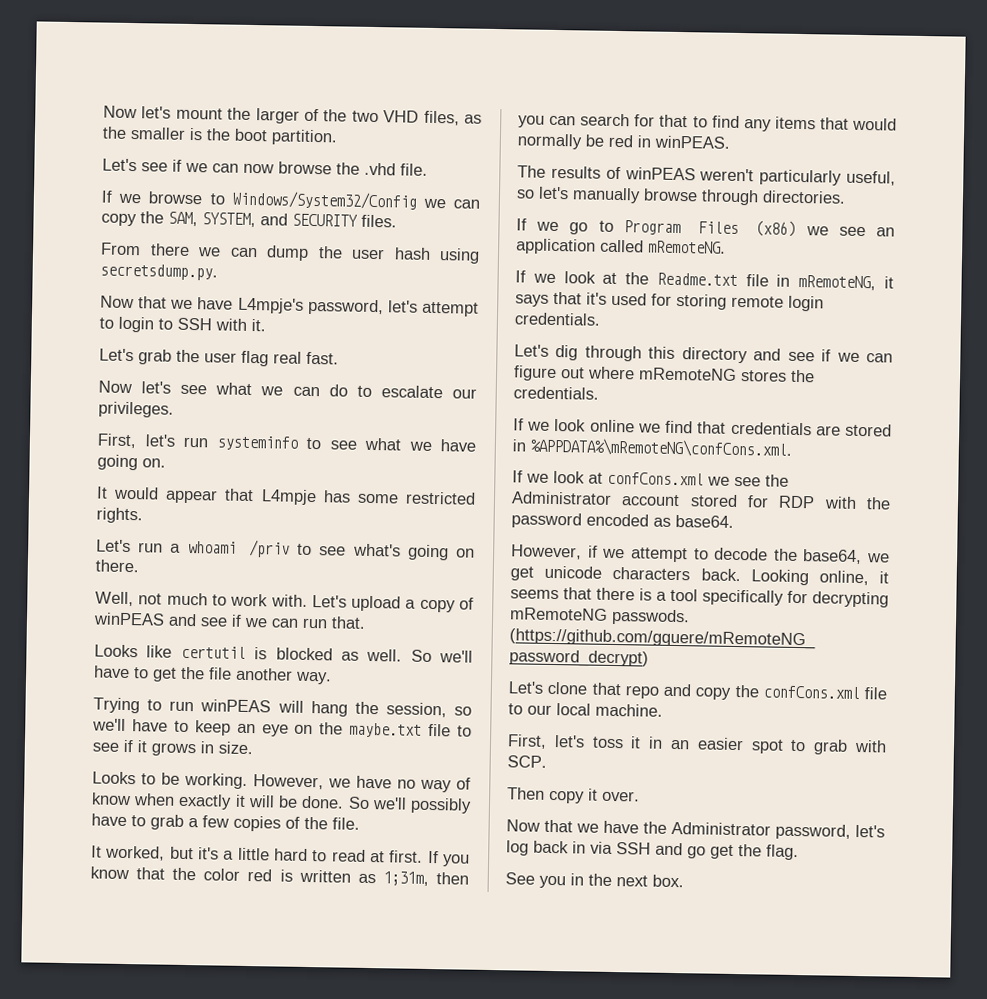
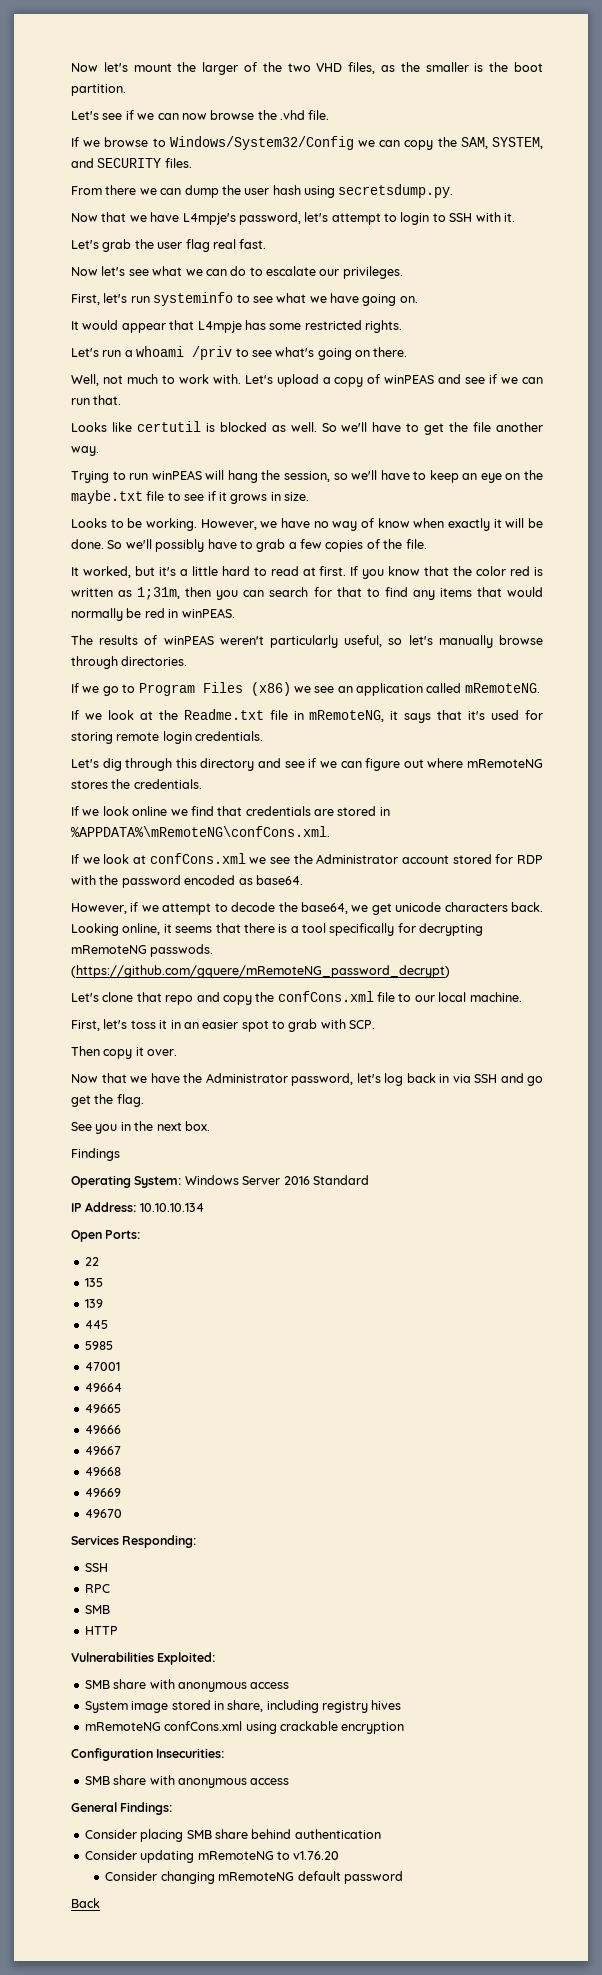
(684, 881) none -> [71,1148,120,1161] [71,1175,369,1188] [71,1202,204,1212] [71,1230,141,1242] [84,1257,99,1266] [84,1278,103,1287] [84,1299,103,1308] [84,1320,108,1329] [84,1341,113,1350] [84,1362,120,1371] [84,1383,122,1392] [84,1404,121,1413] [84,1425,121,1434] [84,1446,121,1455] [84,1467,121,1476] [84,1488,121,1497] [84,1509,122,1518] [71,1535,197,1548] [84,1563,108,1572] [84,1584,110,1593] [84,1605,110,1614] [84,1626,118,1635] [71,1652,216,1665] [84,1679,290,1692] [84,1700,402,1713] [84,1721,405,1734] [71,1748,225,1761] [84,1775,290,1788] [71,1802,173,1815] [84,1829,381,1842] [84,1850,340,1863] [105,1871,403,1884] [71,1898,100,1908] // Findings // Operating System: Windows Server 2016 Standard // IP Address: 10.10.10.134 // Open Ports: // 22 // 135 // 139 // 445 // 5985 // 47001 // 49664 // 49665 // 49666 // 49667 // 49668 // 49669 // 49670 // Services Responding: // SSH // RPC // SMB // HTTP // Vulnerabilities Exploited: // SMB share with anonymous access // System image stored in share, including registry hives // mRemoteNG confCons.xml using crackable encryption // Configuration Insecurities: // SMB share with anonymous access // General Findings: // Consider placing SMB share behind authentication // Consider updating mRemoteNG to v1.76.20 // Consider changing mRemoteNG default password // Back

